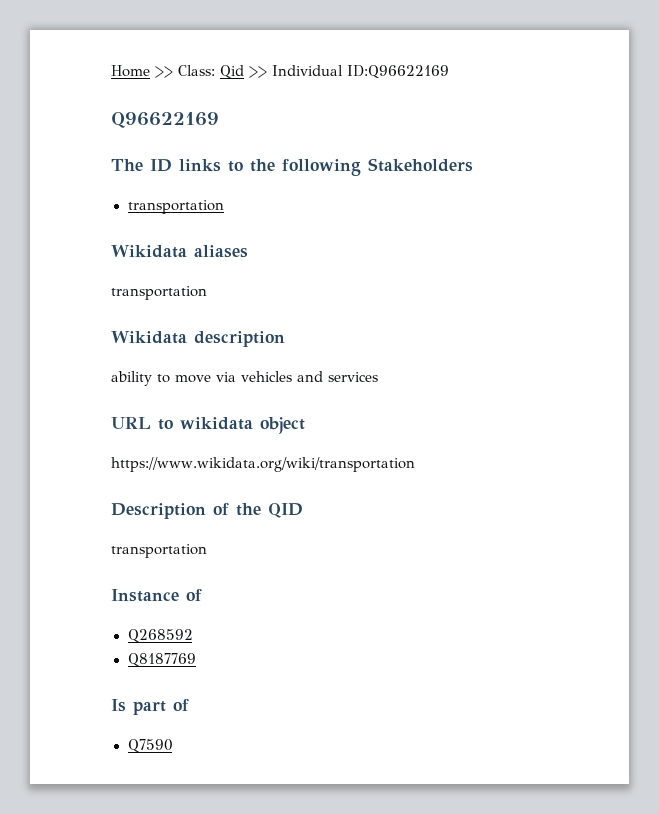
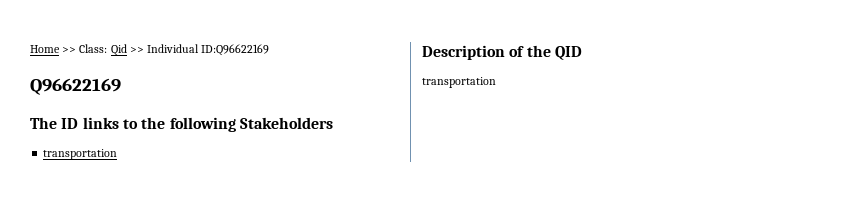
[111,245,248,258] [111,286,207,300] [111,331,285,347] [111,371,378,386] [111,417,305,434] [111,457,415,472] // Wikidata aliases // transportation // Wikidata description // ability to move via vehicles and services // URL to wikidata object // https://www.wikidata.org/wiki/transportation -> (118, 154) none
[111,589,202,602] [127,629,193,643] [127,653,196,667] [111,699,189,715] [127,739,173,753] // Instance of // Q268592 // Q8187769 // Is part of // Q7590 -> (496, 82) none

